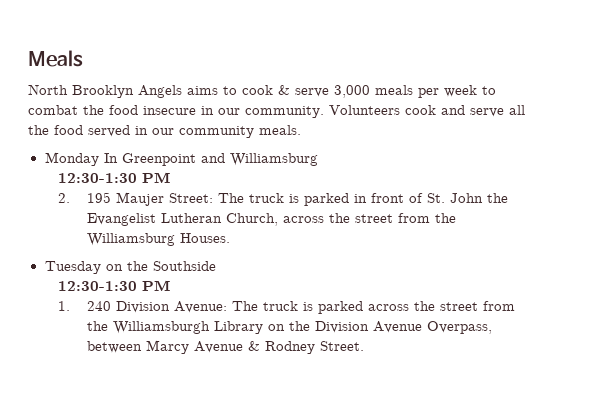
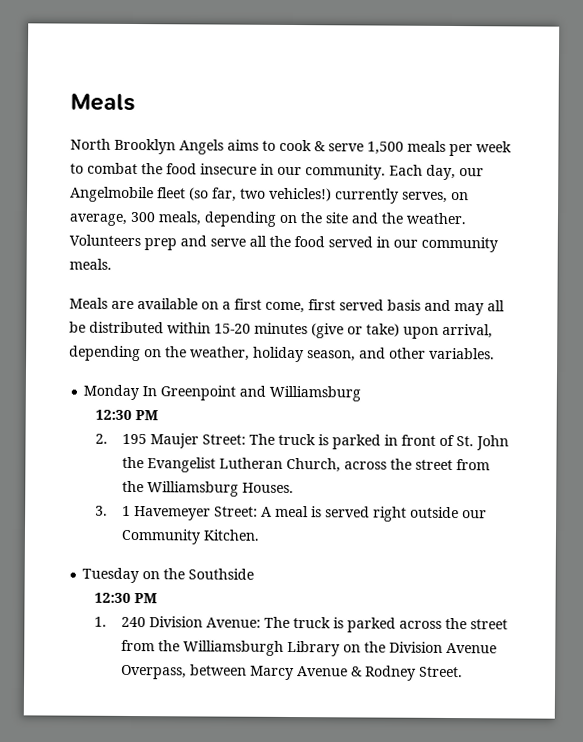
[334,85,370,98] 3,000 -> [367,141,404,155] 1,500
[329,105,436,115] Volunteers cook -> [389,164,484,181] [70,186,469,204] [69,211,466,227] [69,234,177,251] Each day, our Angelmobile fleet (so far, two vehicles!) currently serves, on average, 300 meals, depending on the site and the weather. Volunteers prep
(301, 130) none -> [69,297,505,316] [69,321,493,339] [69,345,495,363] // Meals are available on a first come, first served basis and may all be distributed within 15-20 minutes (give or take) upon arrival, depending on the weather, holiday season, and other variables.
[57,173,137,183] 12:30-1:30 -> [94,409,132,420] 12:30
(231, 238) none -> [94,505,487,522] [120,528,260,545] // 3. 1 Havemeyer Street: A meal is served right outside our Community Kitchen.
[57,281,137,291] 12:30-1:30 -> [93,592,131,603] 12:30

